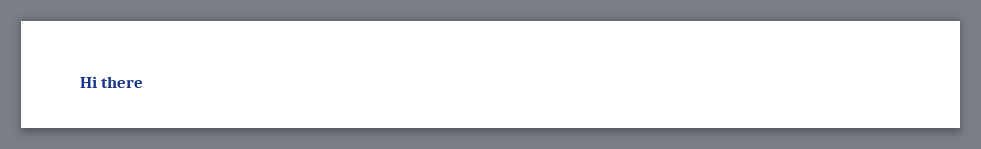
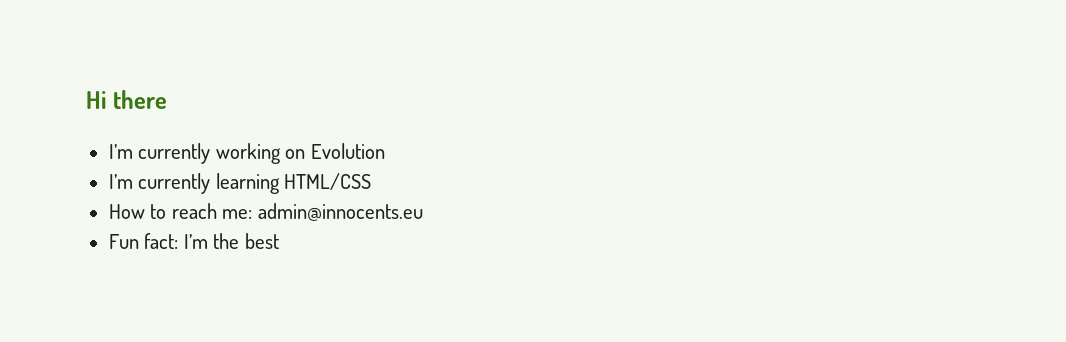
(144, 82) none -> [108,143,385,164] [108,173,372,194] [108,203,423,221] [108,233,279,249] // I’m currently working on Evolution // I’m currently learning HTML/CSS // How to reach me: admin@innocents.eu // Fun fact: I’m the best

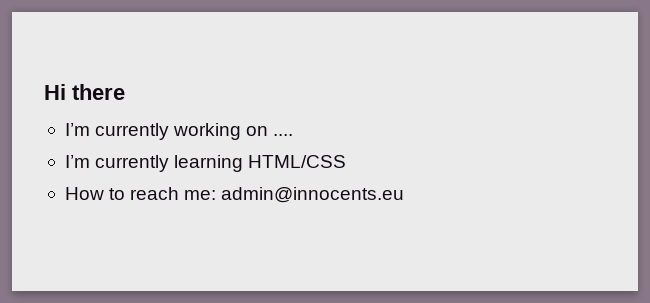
[310,143,385,159] Evolution -> [273,134,294,136] ....
[108,233,279,249] // Fun fact: I’m the best -> (405, 195) none

